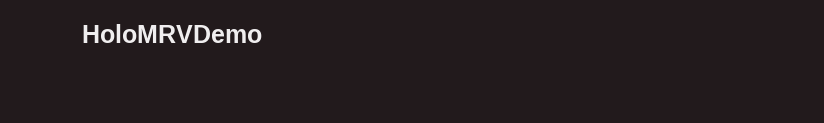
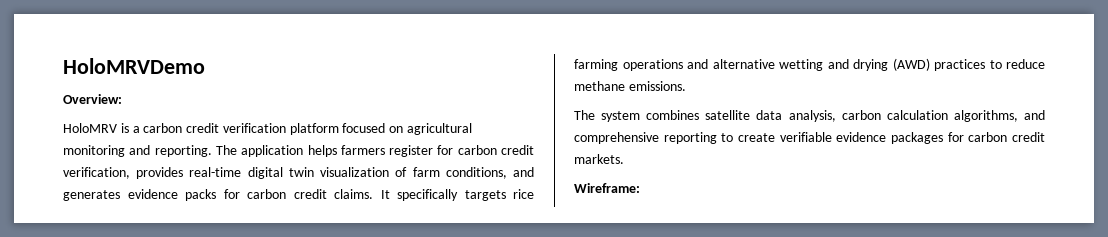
(262, 33) none -> [63,94,122,104] [63,123,473,135] [63,145,534,157] [63,167,534,179] [63,189,534,201] [574,58,1045,71] [574,81,686,91] [574,110,1045,122] [574,132,1045,144] [574,154,624,164] [574,183,640,193] // Overview: // HoloMRV is a carbon credit verification platform focused on agricultural monitoring and reporting. The application helps farmers register for carbon credit verification, provides real-time digital twin visualization of farm conditions, and generates evidence packs for carbon credit claims. It specifically targets rice farming operations and alternative wetting and drying (AWD) practices to reduce methane emissions. // The system combines satellite data analysis, carbon calculation algorithms, and comprehensive reporting to create verifiable evidence packages for carbon credit markets. // Wireframe:

